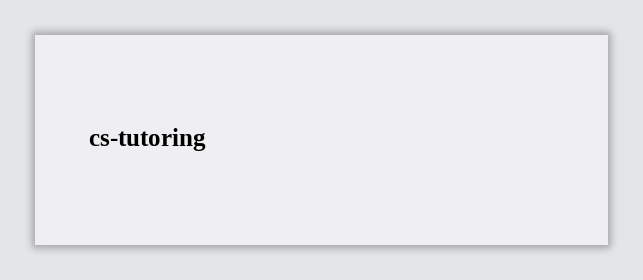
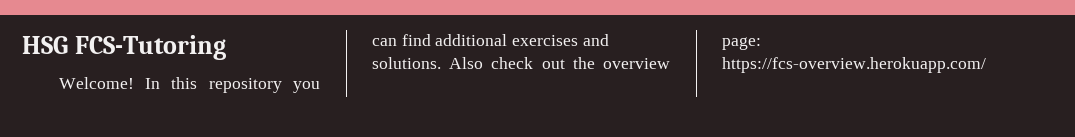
[89,128,206,151] cs-tutoring -> [22,35,227,60] [58,77,320,93] [372,34,609,46] [372,57,670,69] [722,37,761,50] [722,57,986,73] HSG FCS-Tutoring // Welcome! In this repository you can find additional exercises and solutions. Also check out the overview page: https://fcs-overview.herokuapp.com/

